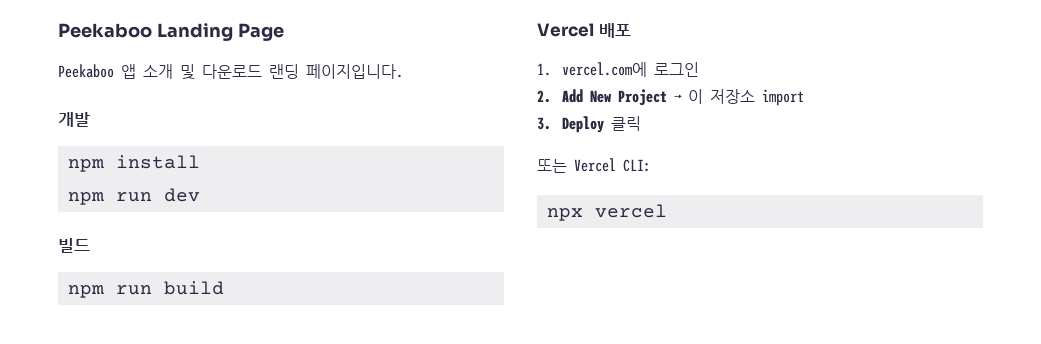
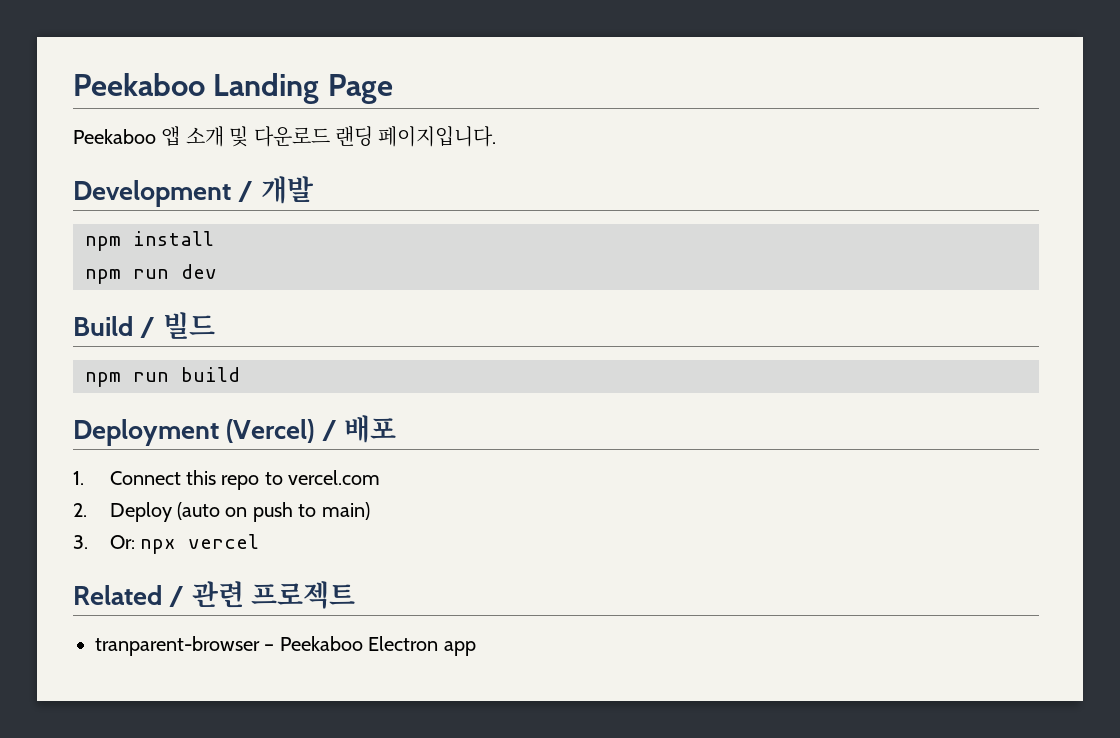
(403, 71) none -> [73,180,254,207] Development /
(200, 195) none -> [73,316,156,338] Build /
[537,23,594,37] Vercel -> [73,419,337,446] Deployment (Vercel) /
[562,62,700,77] [537,89,805,106] [537,116,642,133] [537,158,651,173] [546,204,667,221] vercel.com에 로그인 // 2. Add New Project → 이 저장소 import // 3. Deploy 클릭 // 또는 Vercel CLI: // npx vercel -> [109,470,381,490] [73,502,370,522] [73,534,259,554] [73,581,355,609] [95,636,476,656] Connect this repo to vercel.com // 2. Deploy (auto on push to main) // 3. Or: npx vercel // Related / 관련 프로젝트 // tranparent-browser – Peekaboo Electron app

